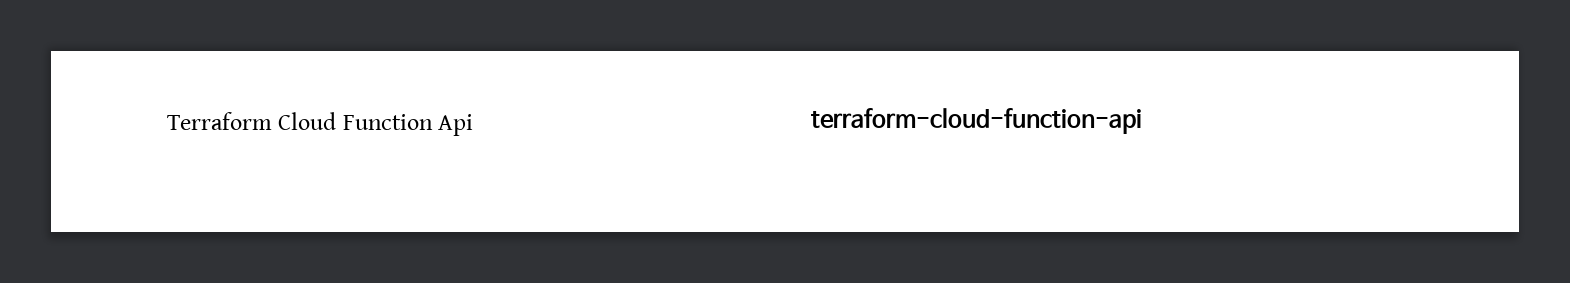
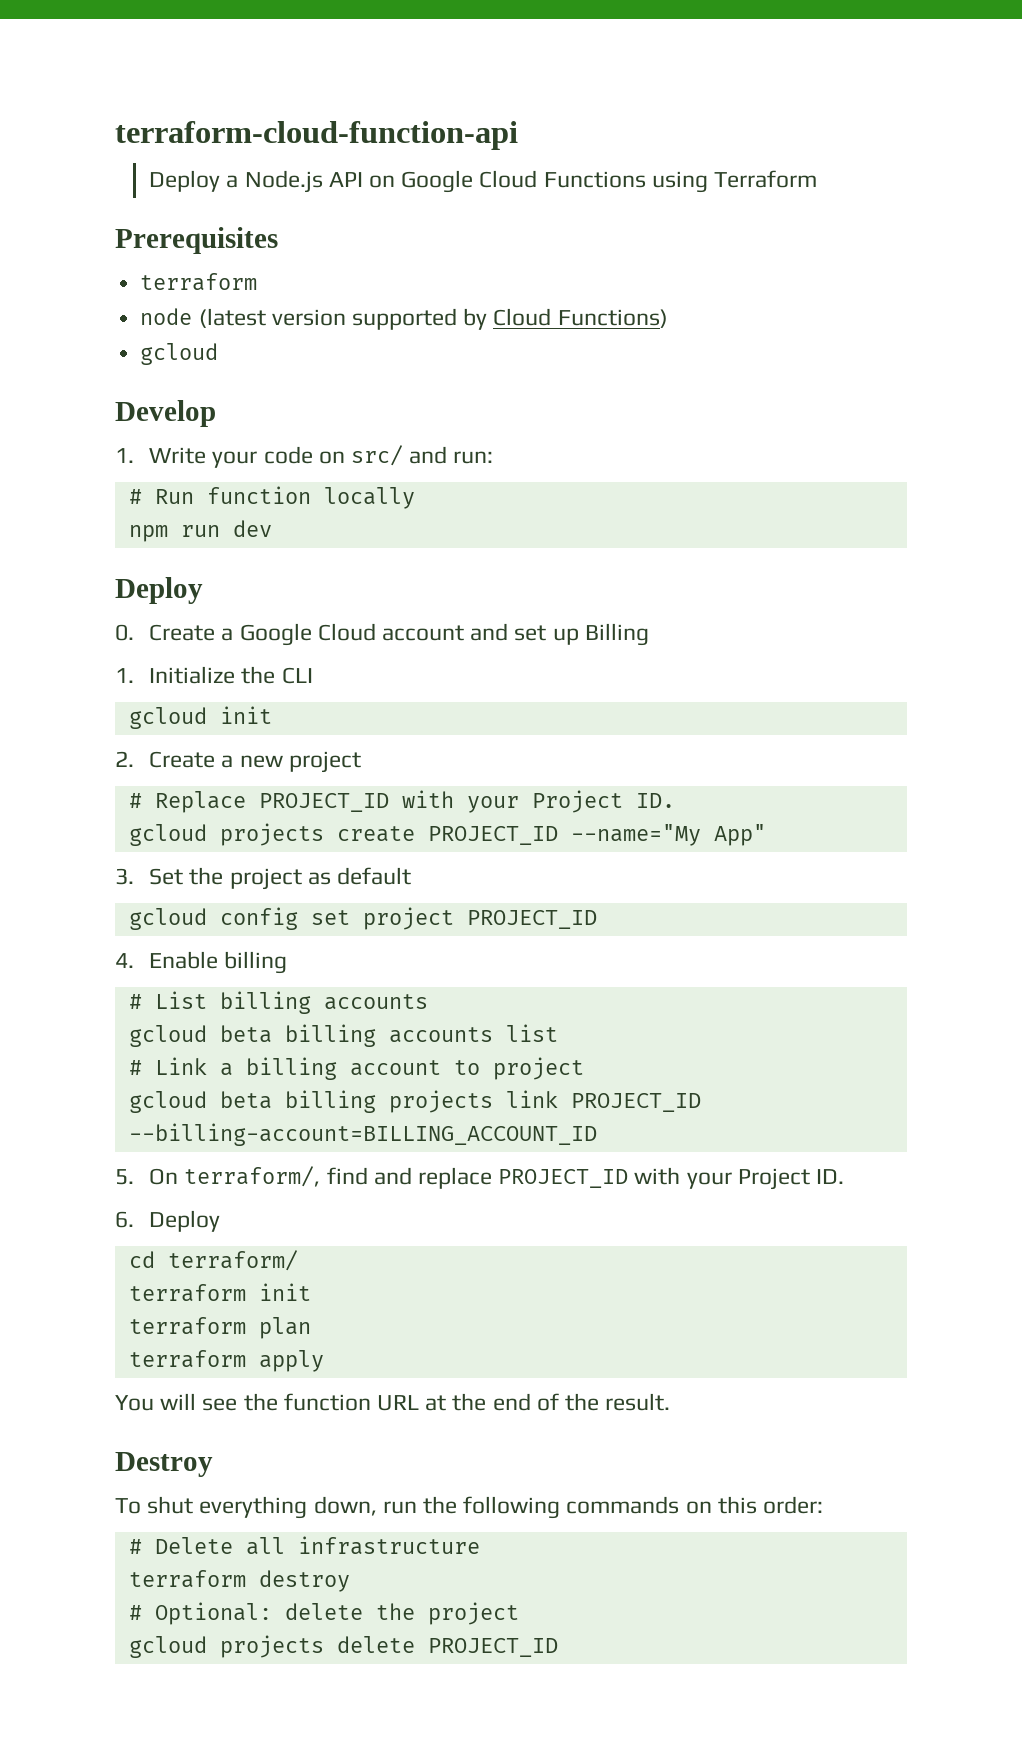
[167,112,474,136] [811,108,1142,134] Terraform Cloud Function Api // terraform-cloud-function-api -> [115,121,518,150] [149,170,817,193] [115,227,278,254] [140,273,258,291] [140,308,668,330] [140,343,219,365] [115,400,216,427] [115,445,494,468] [128,486,415,509] [128,520,272,542] [115,577,203,604] [115,623,649,646] [115,666,313,684] [128,706,272,729] [115,751,361,773] [128,790,675,813] [128,823,766,846] [115,867,411,890] [128,907,597,930] [115,951,288,974] [128,991,428,1014] [128,1024,558,1047] [128,1057,584,1080] [128,1090,701,1113] [128,1123,597,1146] [115,1166,844,1190] [115,1210,221,1232] [128,1250,298,1271] [128,1283,311,1302] [128,1317,311,1339] [128,1350,324,1372] [115,1393,671,1411] [115,1452,213,1477] [115,1496,824,1519] [128,1536,480,1555] [128,1570,350,1592] [128,1602,519,1625] [128,1635,558,1658] terraform-cloud-function-api // Deploy a Node.js API on Google Cloud Functions using Terraform // Prerequisites // terraform // node (latest version supported by Cloud Functions) // gcloud // Develop // 1. Write your code on src/ and run: // # Run function locally // npm run dev // Deploy // 0. Create a Google Cloud account and set up Billing // 1. Initialize the CLI // gcloud init // 2. Create a new project // # Replace PROJECT_ID with your Project ID. // gcloud projects create PROJECT_ID --name="My App" // 3. Set the project as default // gcloud config set project PROJECT_ID // 4. Enable billing // # List billing accounts // gcloud beta billing accounts list // # Link a billing account to project // gcloud beta billing projects link PROJECT_ID --billing-account=BILLING_ACCOUNT_ID // 5. On terraform/, find and replace PROJECT_ID with your Project ID. // 6. Deploy // cd terraform/ // terraform init // terraform plan // terraform apply // You will see the function URL at the end of the result. // Destroy // To shut everything down, run the following commands on this order: // # Delete all infrastructure // terraform destroy // # Optional: delete the project // gcloud projects delete PROJECT_ID

